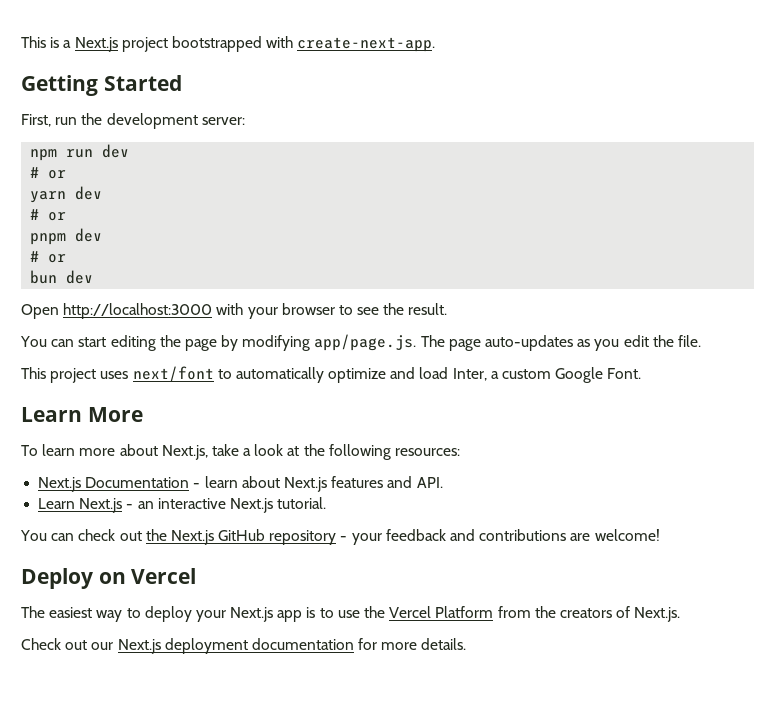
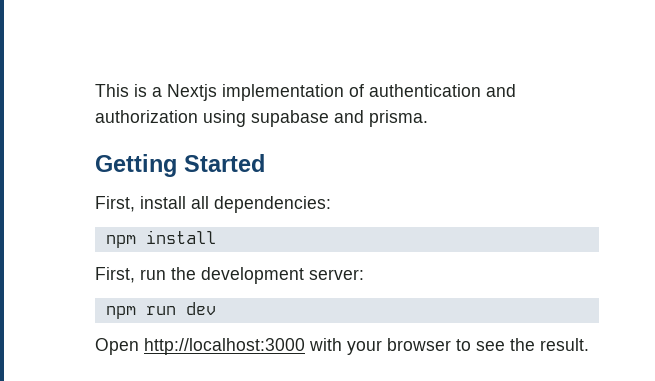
[74,36,436,52] [21,75,182,96] Next.js project bootstrapped with create-next-app. // Getting Started -> [167,84,516,101] [95,110,428,127] [95,154,265,177] [95,196,331,213] [105,230,216,248] Nextjs implementation of authentication and authorization using supabase and prisma. // Getting Started // First, install all dependencies: // npm install
[30,167,67,179] [30,186,103,203] [30,209,67,221] [30,228,103,245] [30,251,67,263] [30,270,94,284] // # or // yarn dev // # or // pnpm dev // # or // bun dev -> (216, 308) none
[20,334,701,351] [21,366,642,383] [21,407,143,422] [21,444,461,460] [38,476,443,492] [38,497,327,513] [20,529,660,545] [21,568,197,589] [21,606,681,622] [21,638,467,654] // You can start editing the page by modifying app/page.js. The page auto-updates as you edit the file. // This project uses next/font to automatically optimize and load Inter, a custom Google Font. // Learn More // To learn more about Next.js, take a look at the following resources: // Next.js Documentation - learn about Next.js features and API. // Learn Next.js - an interactive Next.js tutorial. // You can check out the Next.js GitHub repository - your feedback and contributions are welcome! // Deploy on Vercel // The easiest way to deploy your Next.js app is to use the Vercel Platform from the creators of Next.js. // Check out our Next.js deployment documentation for more details. -> (589, 344) none

